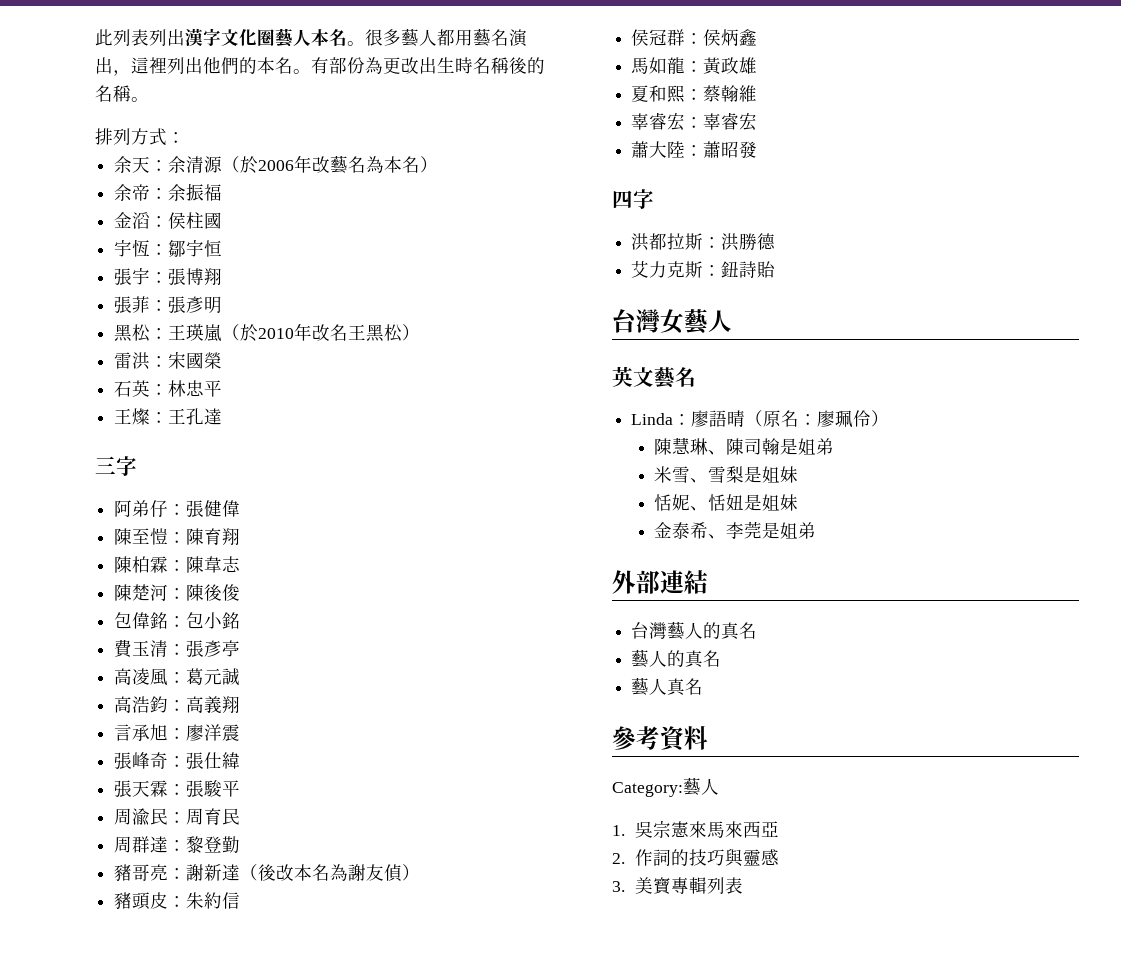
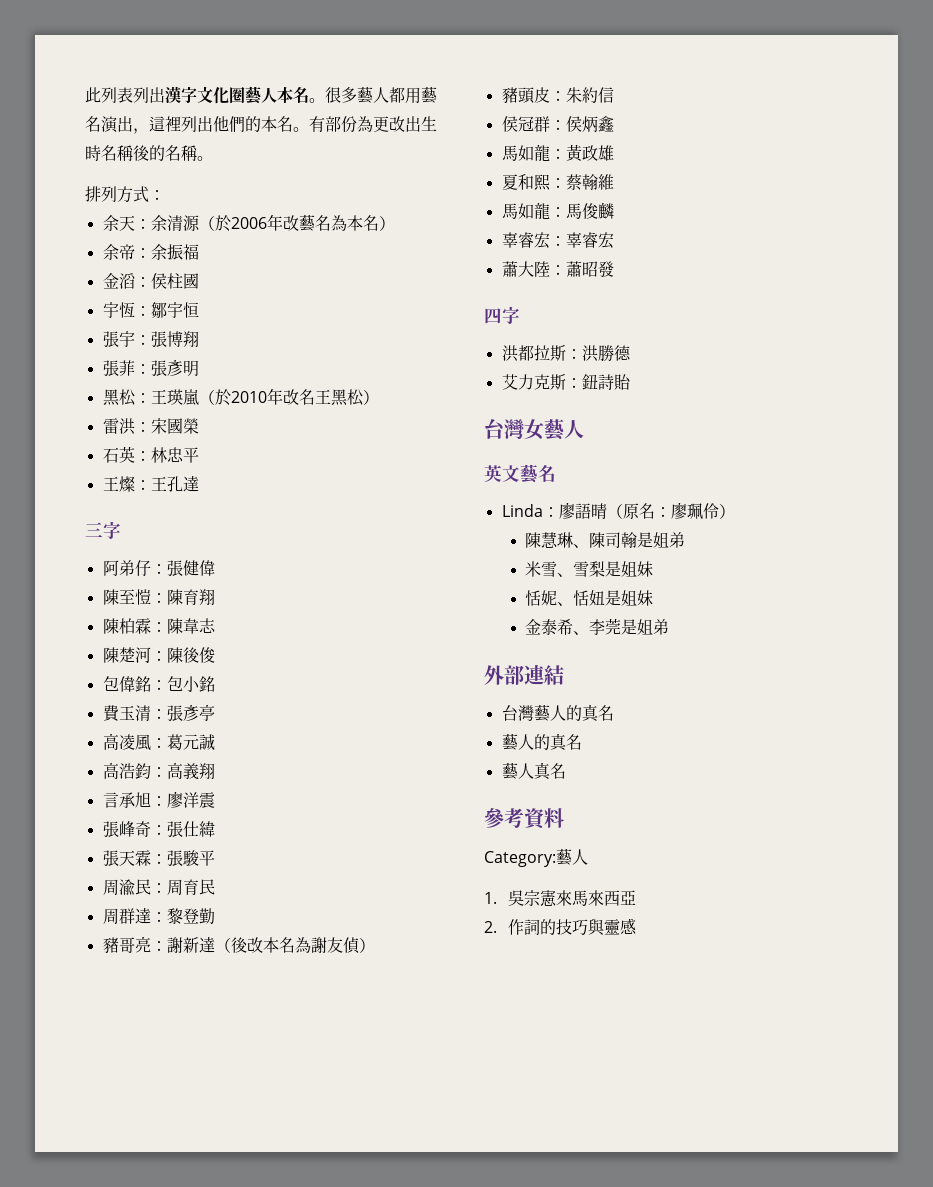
(758, 93) none -> [501,202,614,219] // 馬如龍：馬俊麟
[612,877,744,895] // 3.美寶專輯列表 -> (637, 926) none

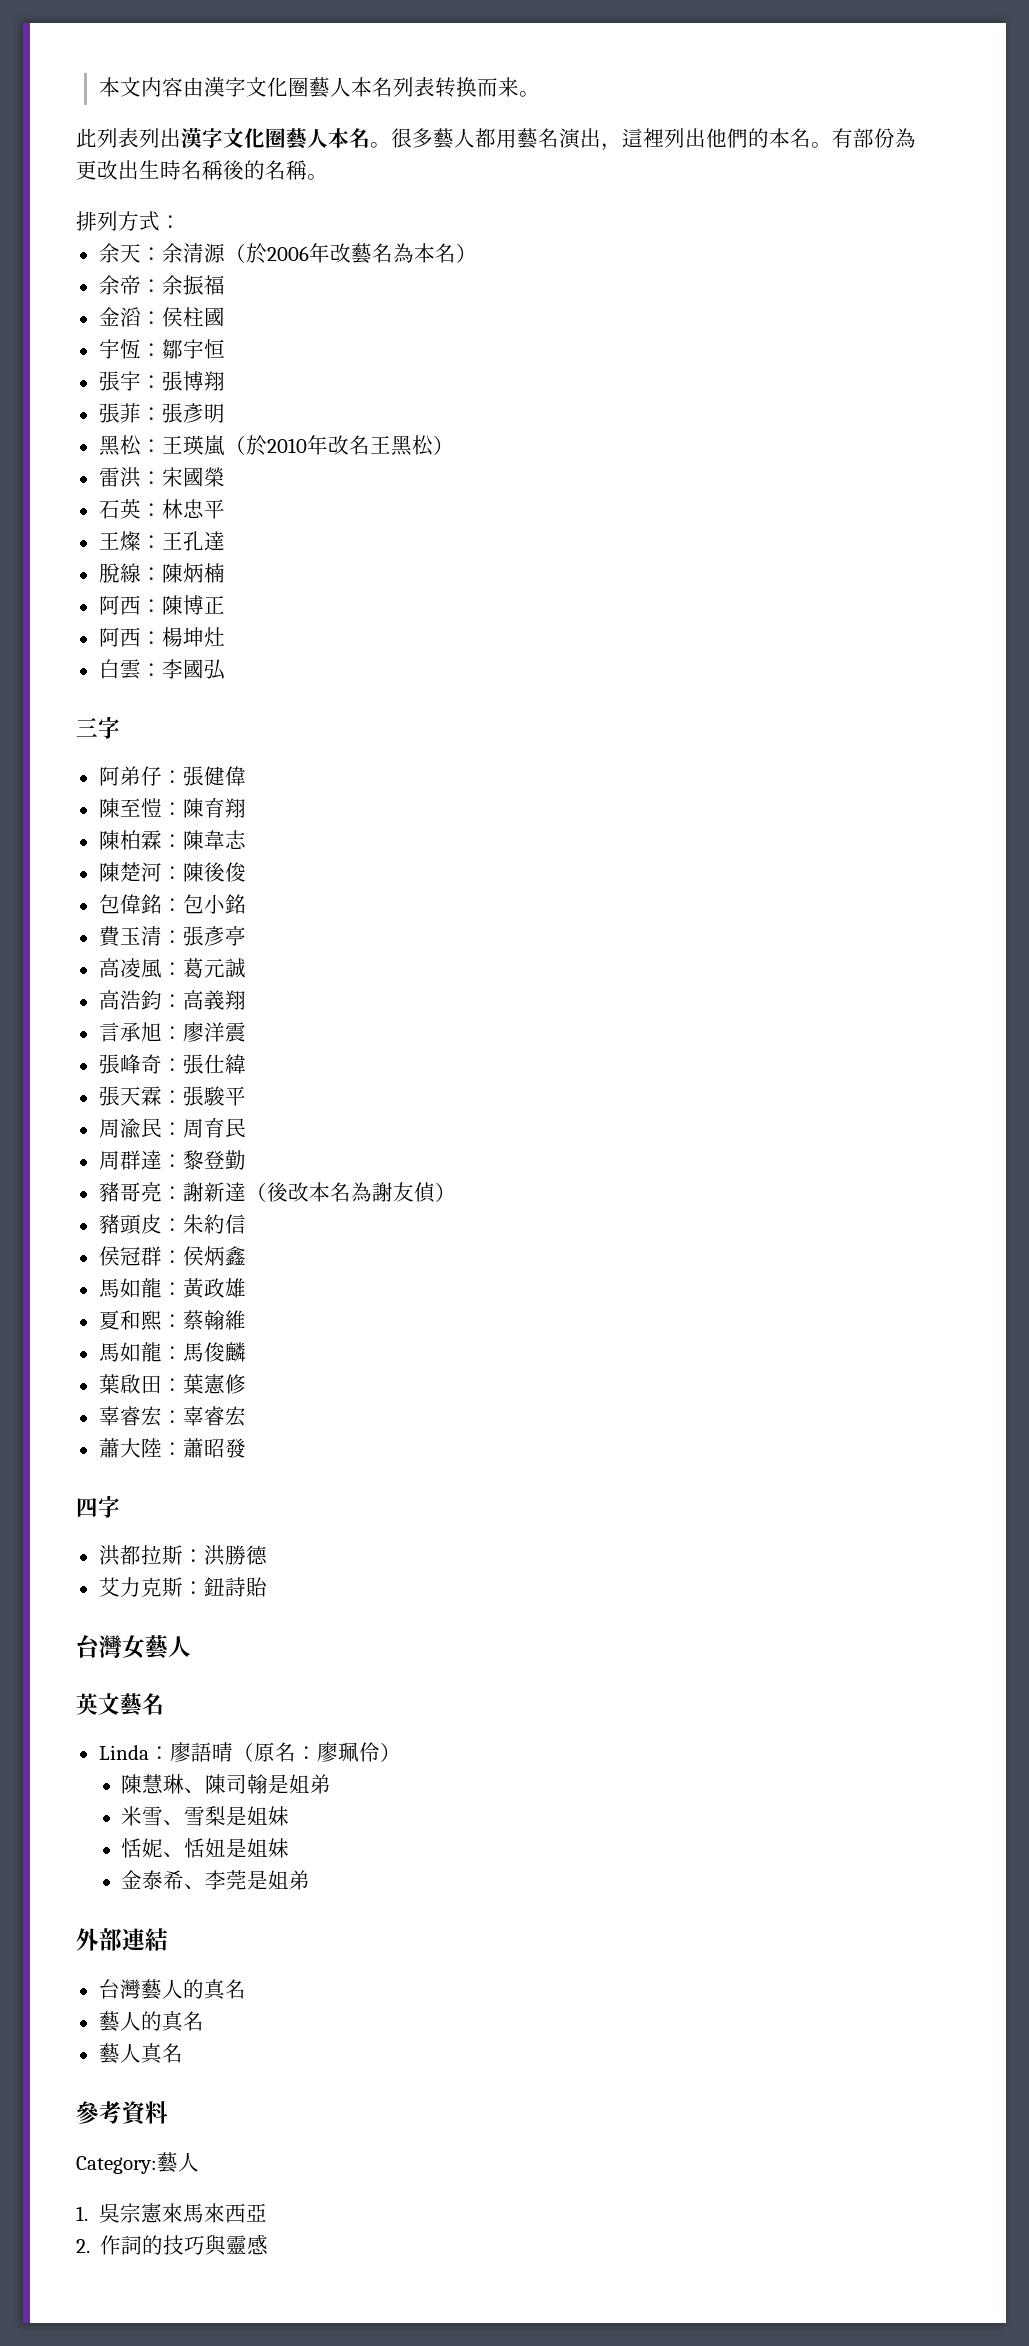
(85, 95) none -> [98,77,540,98] 本文内容由漢字文化圈藝人本名列表转换而来。 //
(199, 483) none -> [98,563,225,583] [98,595,225,615] [98,627,225,647] [98,659,226,680] // 脫線：陳炳楠 // 阿西：陳博正 // 阿西：楊坤灶 // 白雲：李國弘
(614, 210) none -> [98,1374,246,1394] // 葉啟田：葉憲修

